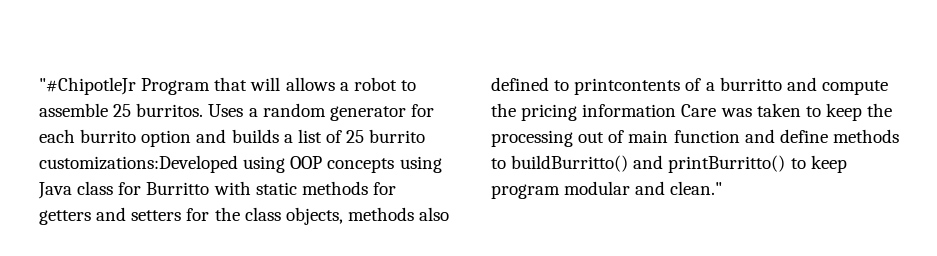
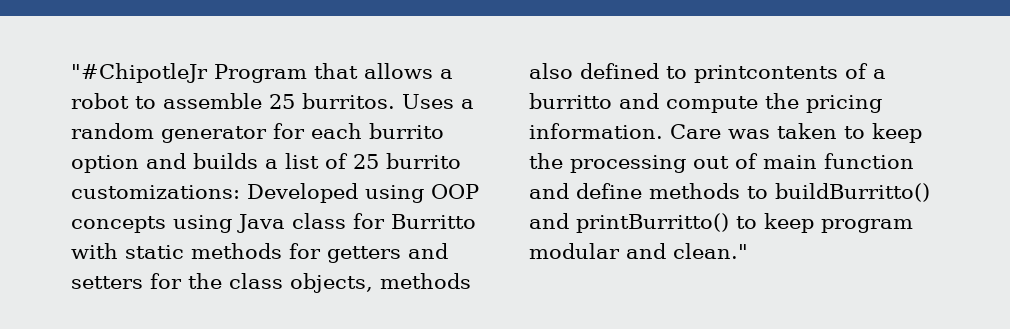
[250,77,281,91] will -> (358, 71) none
[39,155,238,173] customizations:Developed -> [71,183,358,203] customizations: Developed
[582,104,677,117] information -> [529,123,663,139] information.

